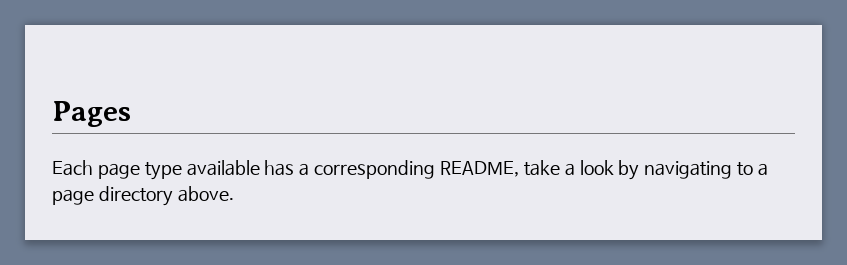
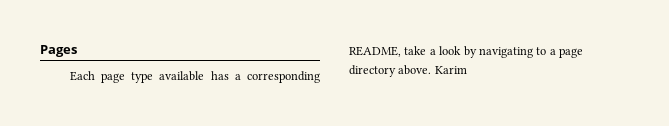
(234, 194) none -> [434,66,467,74] Karim

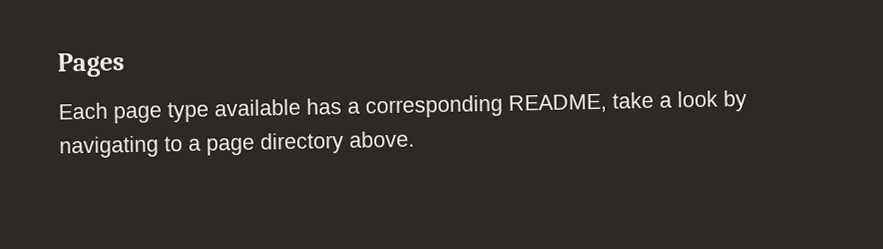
[434,66,467,74] Karim -> (415, 139) none

